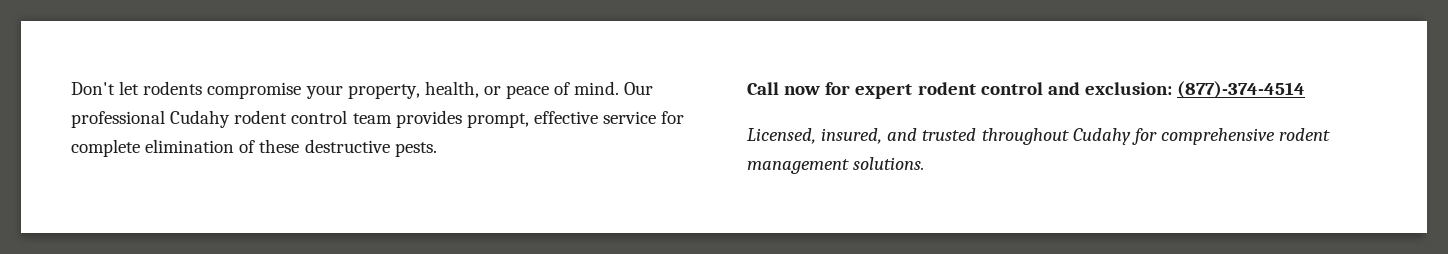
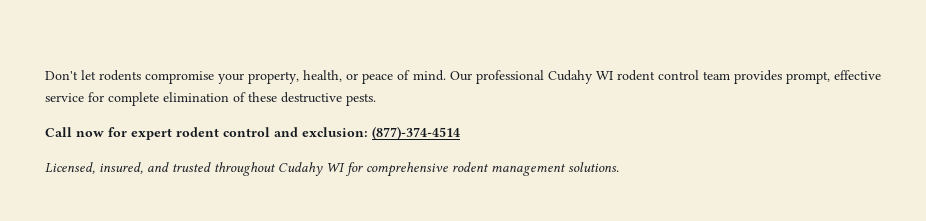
(231, 119) none -> [595,71,613,80] WI
(1131, 136) none -> [326,163,345,172] WI

